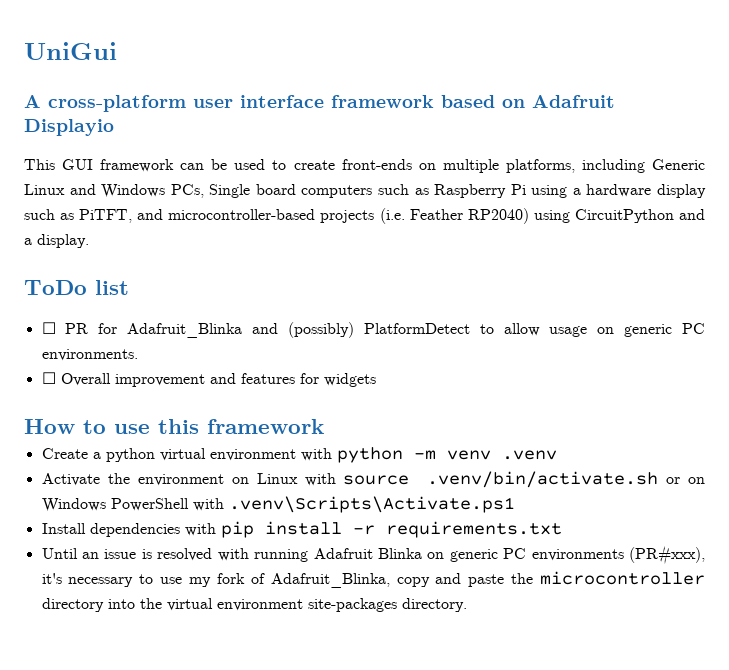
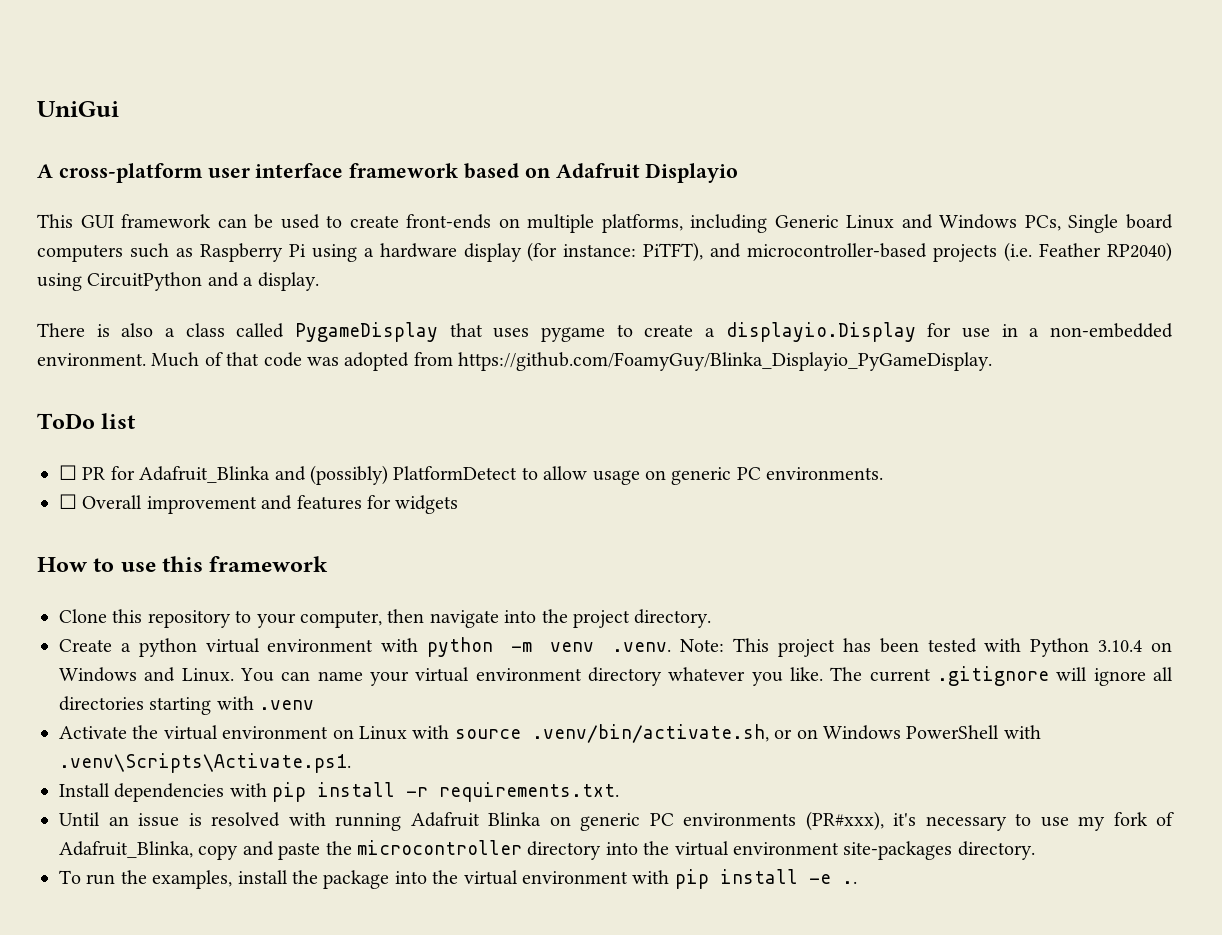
[24,209,133,223] such as PiTFT, -> [527,242,704,262] (for instance: PiTFT),
(89, 241) none -> [37,322,1173,342] [37,352,993,371] // There is also a class called PygameDisplay that uses pygame to create a displayio.Display for use in a non-embedded environment. Much of that code was adopted from https://github.com/FoamyGuy/Blinka_Displayio_PyGameDisplay.
(324, 426) none -> [59,609,712,628] // Clone this repository to your computer, then navigate into the project directory.
(491, 455) none -> [612,638,1172,657] [59,666,1173,686] [59,696,254,715] .venv. Note: This project has been tested with Python 3.10.4 on Windows and Linux. You can name your virtual environment directory whatever you like. The current .gitignore will ignore all directories starting with
(130, 478) none -> [163,725,218,740] virtual
[427,471,659,488] .venv/bin/activate.sh -> [531,724,769,743] .venv/bin/activate.sh,
[228,496,515,513] .venv\Scripts\Activate.ps1 -> [59,753,351,773] .venv\Scripts\Activate.ps1.
[385,521,562,538] requirements.txt -> [439,782,620,802] requirements.txt.
(467, 605) none -> [59,869,857,889] // To run the examples, install the package into the virtual environment with pip install -e ..

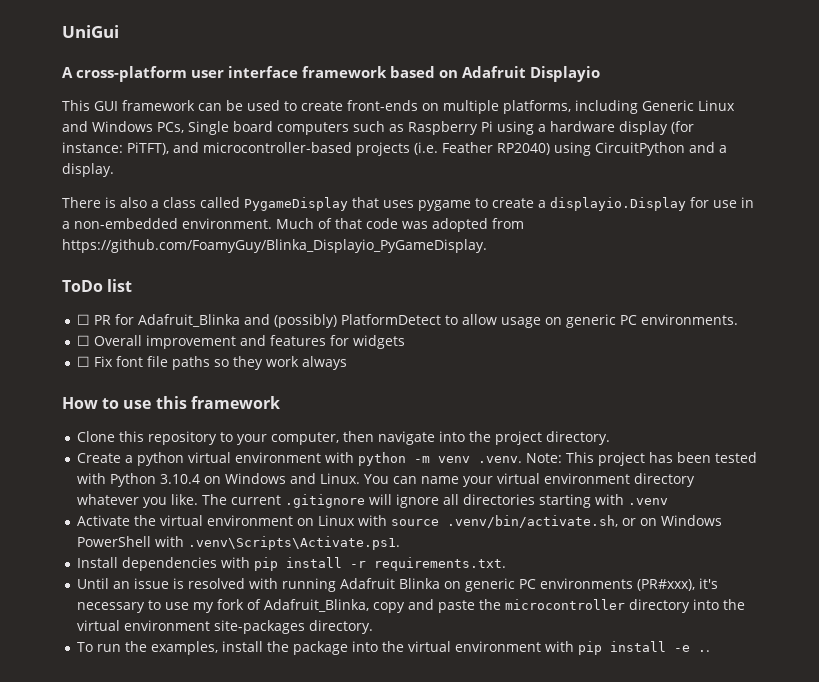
(459, 504) none -> [76,356,347,370] // ☐ Fix font file paths so they work always

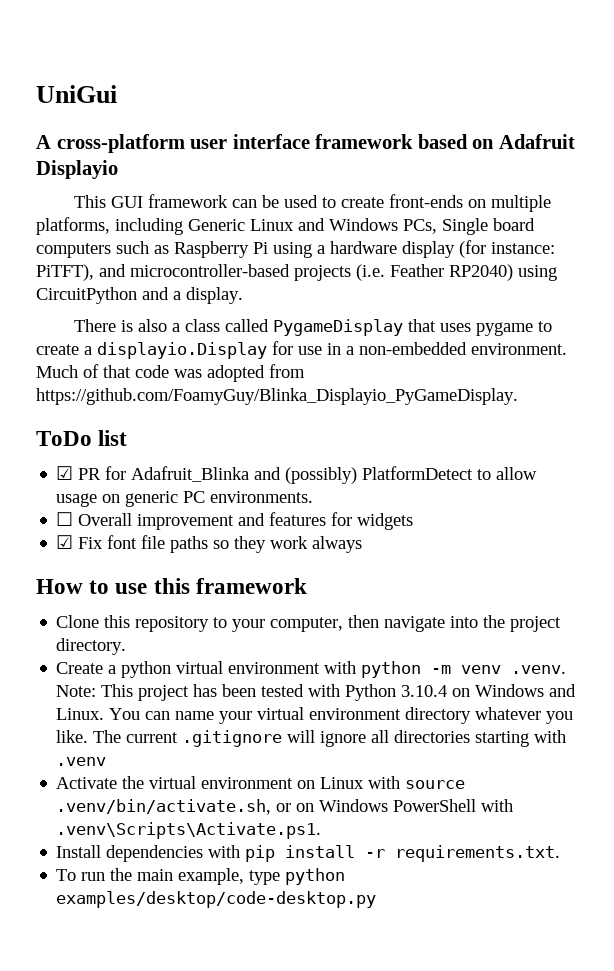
[76,314,90,325] ☐ -> [56,466,74,480] ☑
[76,356,90,367] ☐ -> [56,535,74,549] ☑
[76,578,718,592] [76,599,745,613] [76,620,373,634] [76,641,710,655] Until an issue is resolved with running Adafruit Blinka on generic PC environments (PR#xxx), it's necessary to use my fork of Adafruit_Blinka, copy and paste the microcontroller directory into the virtual environment site-packages directory. // To run the examples, install the package into the virtual environment with pip install -e .. -> [56,868,346,885] [56,891,377,908] To run the main example, type python examples/desktop/code-desktop.py

